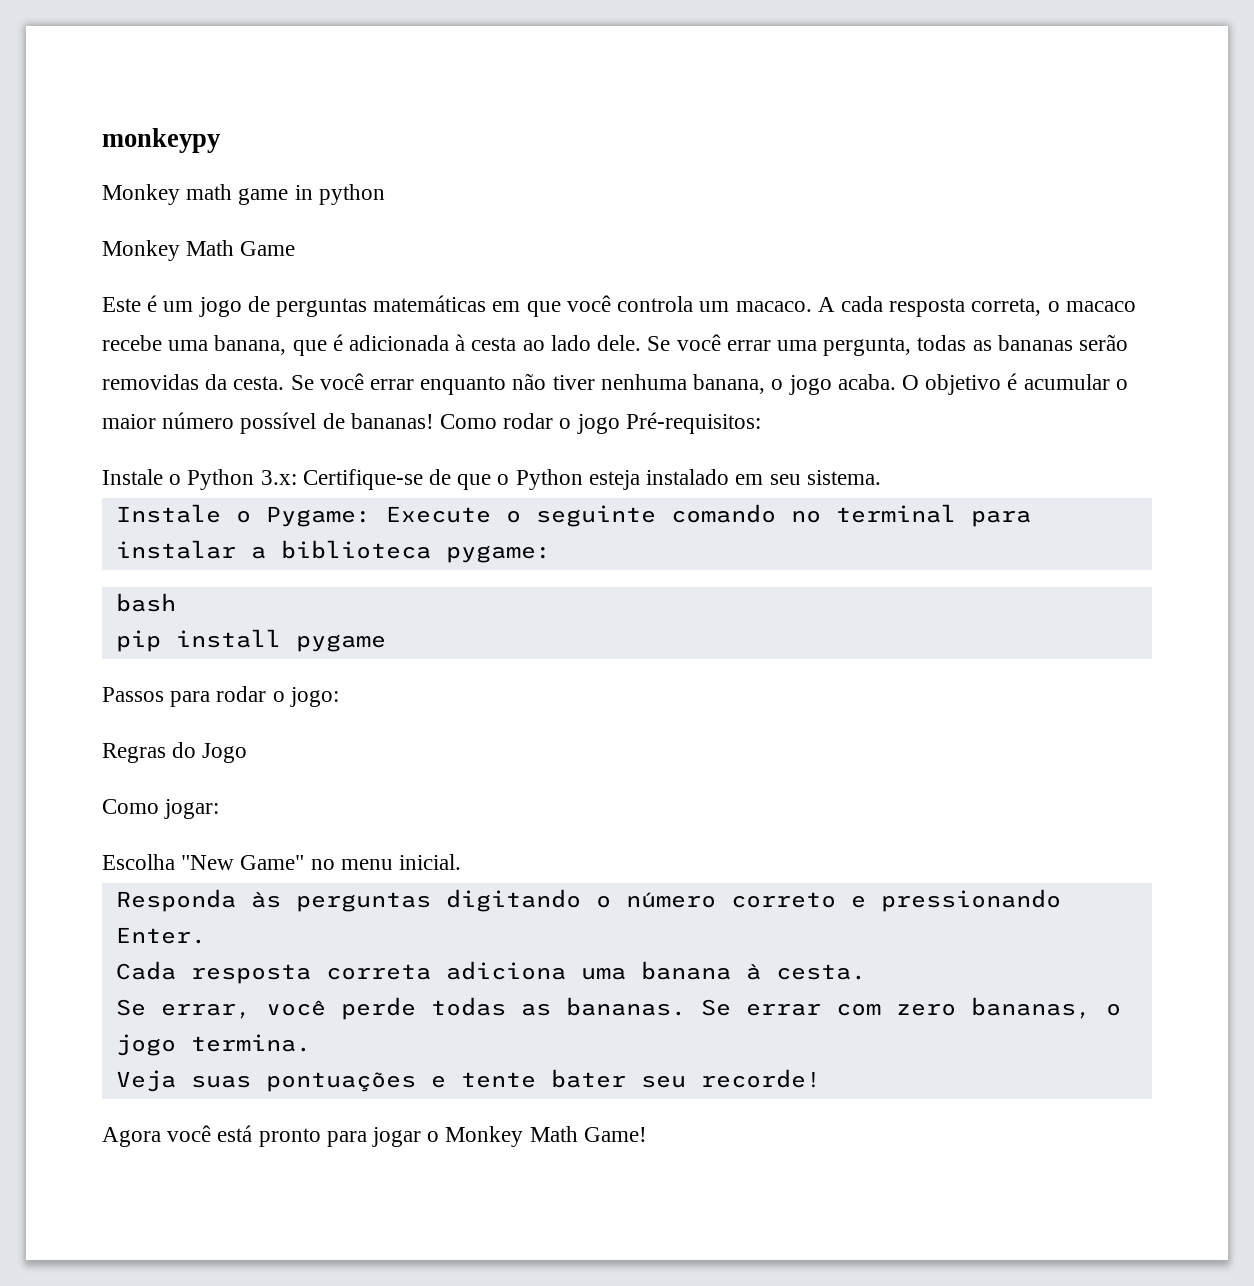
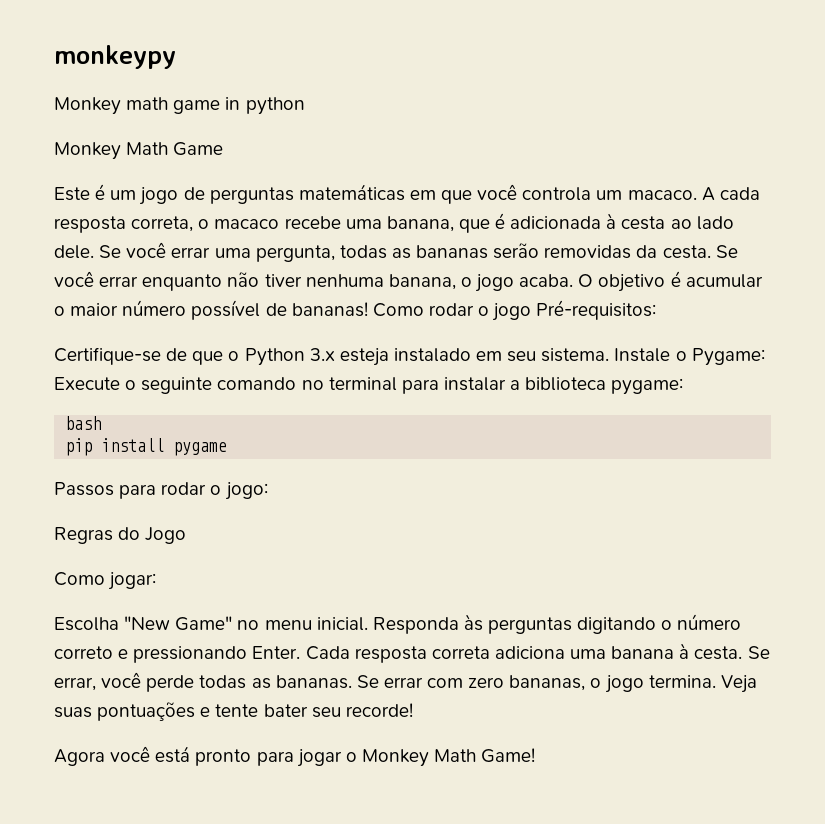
[102,469,297,490] Instale o Python 3.x: -> (657, 310) none
(583, 479) none -> [309,348,335,361] 3.x
(881, 477) // -> (610, 355) none
(462, 862) // -> (368, 624) none
(206, 935) // -> (301, 652) none
(866, 972) // -> (743, 653) none
(311, 1043) // -> (716, 681) none

